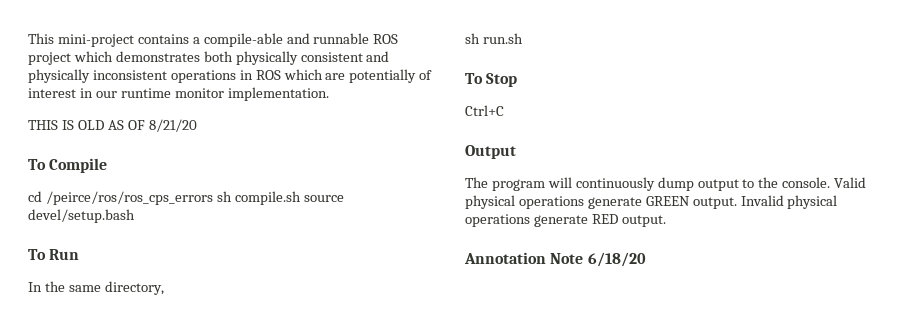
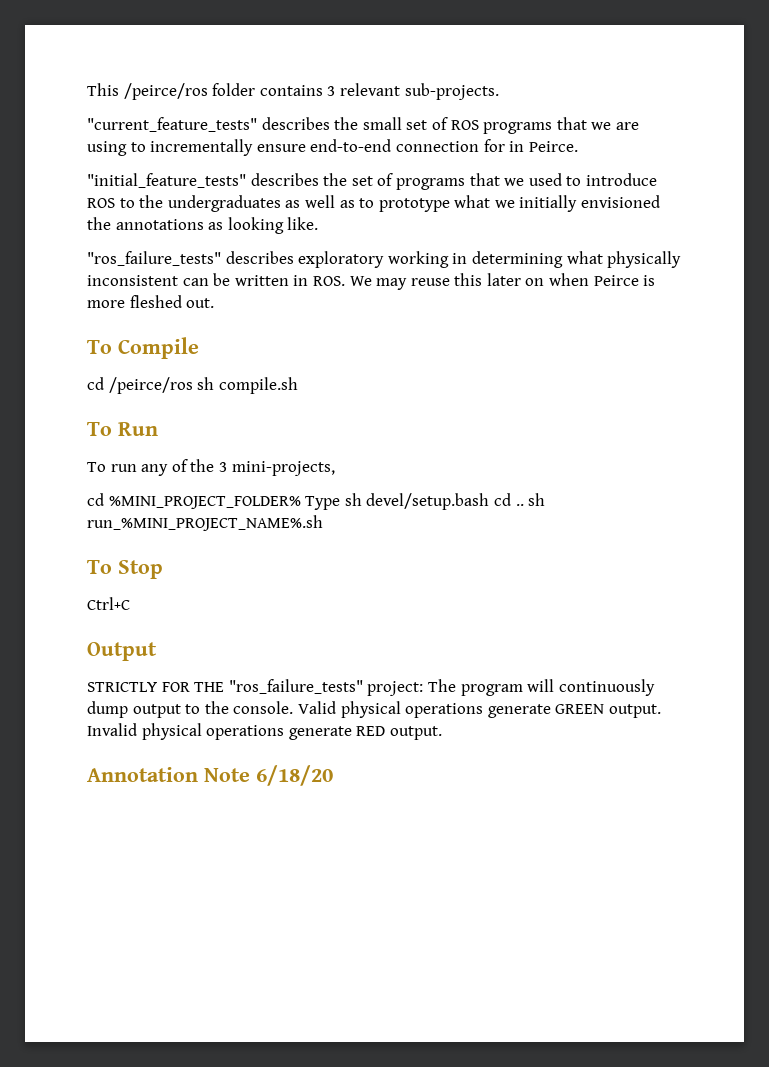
[57,33,399,47] [28,51,390,65] [28,69,433,83] [28,87,329,101] [28,119,197,132] mini-project contains a compile-able and runnable ROS project which demonstrates both physically consistent and physically inconsistent operations in ROS which are potentially of interest in our runtime monitor implementation. // THIS IS OLD AS OF 8/21/20 -> [123,83,499,100] [87,117,639,134] [87,139,578,156] [87,173,657,190] [87,195,661,212] [87,217,319,234] [87,251,682,268] [87,273,656,290] [87,295,215,308] /peirce/ros folder contains 3 relevant sub-projects. // "current_feature_tests" describes the small set of ROS programs that we are using to incrementally ensure end-to-end connection for in Peirce. // "initial_feature_tests" describes the set of programs that we used to introduce ROS to the undergraduates as well as to prototype what we initially envisioned the annotations as looking like. // "ros_failure_tests" describes exploratory working in determining what physically inconsistent can be written in ROS. We may reuse this later on when Peirce is more fleshed out.
[45,191,213,205] /peirce/ros/ros_cps_errors -> [108,377,193,394] /peirce/ros
[303,195,344,202] [28,209,135,223] source devel/setup.bash -> (298, 385) none
[28,281,164,295] [465,33,523,44] In the same directory, // sh run.sh -> [87,459,335,476] [87,493,546,510] [87,515,323,531] To run any of the 3 mini-projects, // cd %MINI_PROJECT_FOLDER% Type sh devel/setup.bash cd .. sh run_%MINI_PROJECT_NAME%.sh
(516, 152) none -> [87,679,424,696] STRICTLY FOR THE "ros_failure_tests" project:

